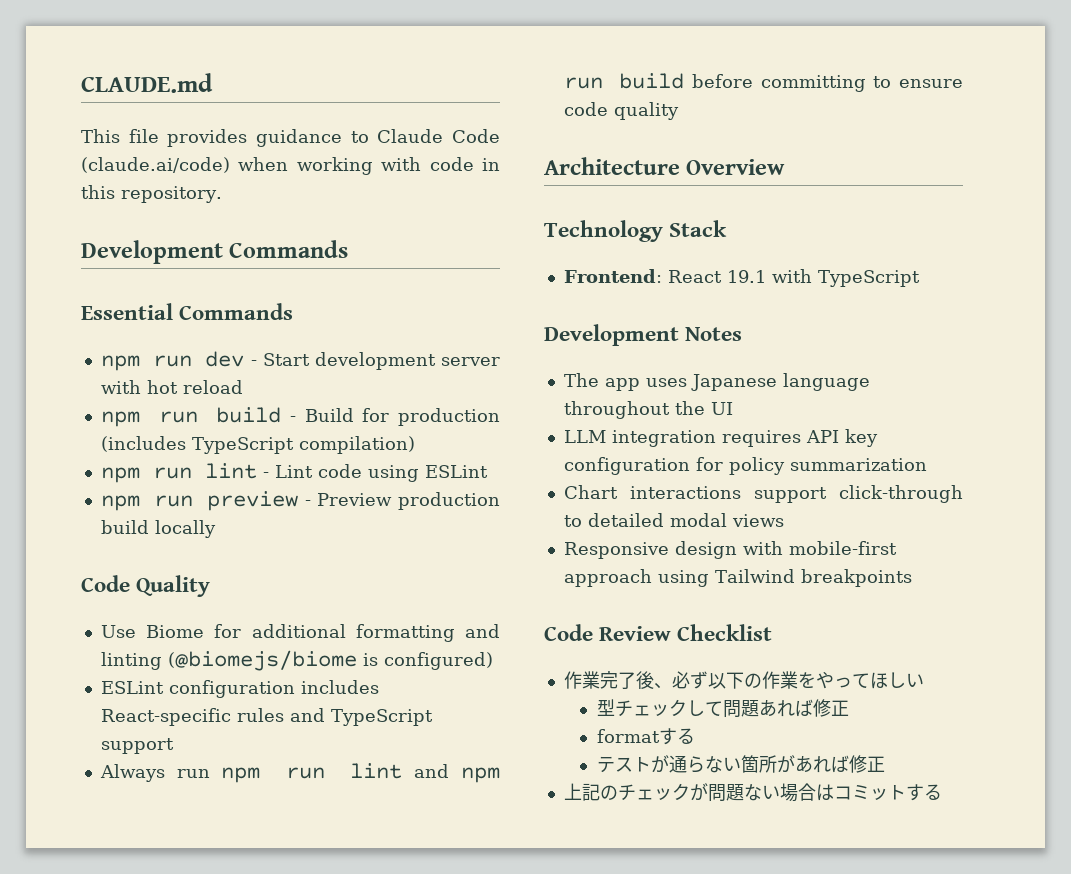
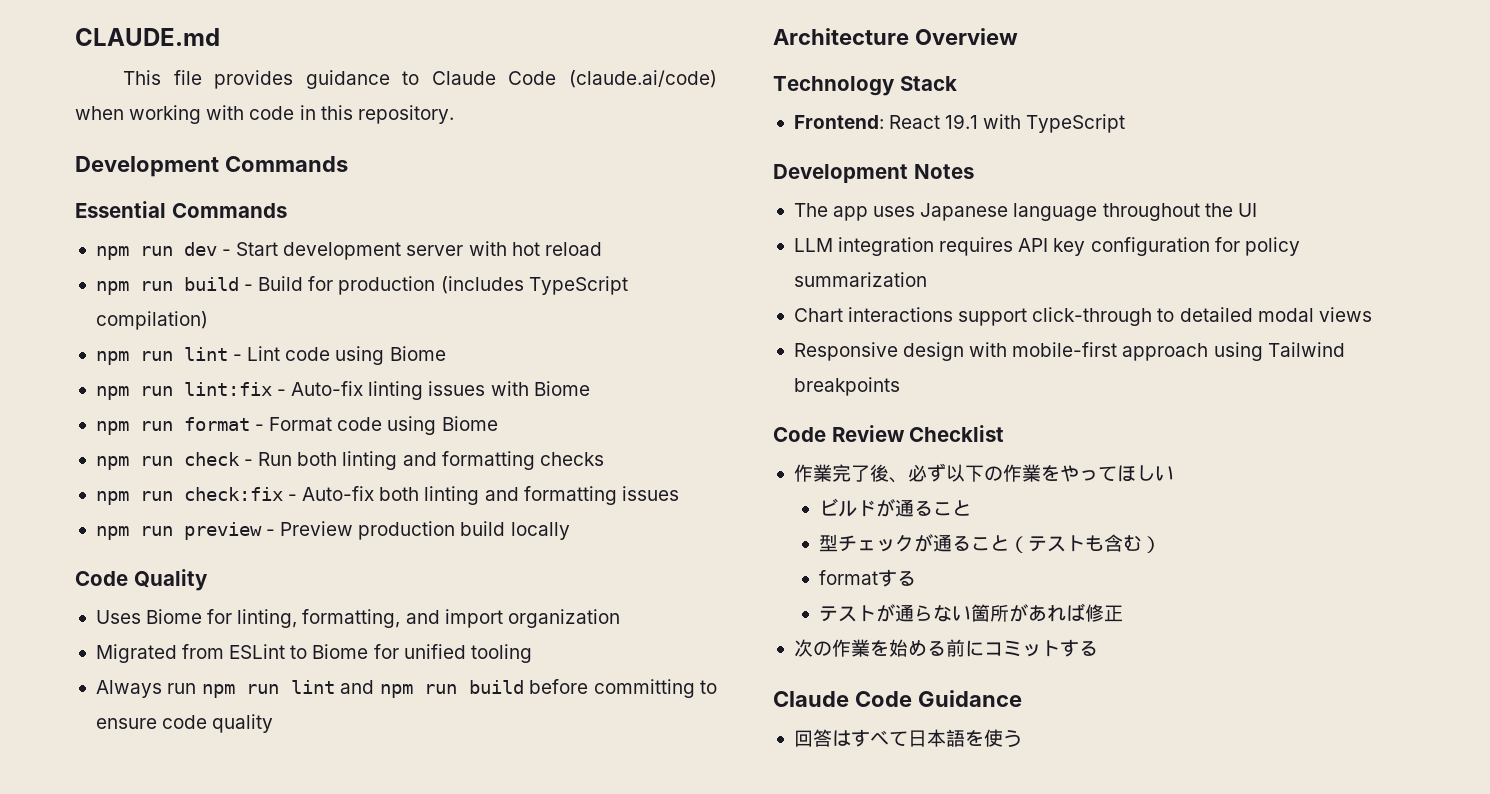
[424,465,488,478] ESLint -> [389,346,446,361] [95,381,590,400] [95,416,498,435] [95,451,604,470] [95,486,679,505] Biome // npm run lint:fix - Auto-fix linting issues with Biome // npm run format - Format code using Biome // npm run check - Run both linting and formatting checks // npm run check:fix - Auto-fix both linting and formatting issues
[100,624,500,642] [100,650,493,671] [100,680,379,698] [100,708,433,726] [100,738,174,754] Use Biome for additional formatting and linting (@biomejs/biome is configured) // ESLint configuration includes React-specific rules and TypeScript support -> [95,609,620,628] [95,644,532,663] Uses Biome for linting, formatting, and import organization // Migrated from ESLint to Biome for unified tooling
(924, 680) none -> [819,498,972,517] // ビルドが通ること
[686,699,849,718] して問題あれば修正 -> [914,534,1162,553] が通ること（テストも含む）
[563,783,942,802] 上記のチェックが問題ない場合はコミットする -> [793,639,1098,657] [773,690,1022,707] [793,729,1022,747] 次の作業を始める前にコミットする // Claude Code Guidance // 回答はすべて日本語を使う

